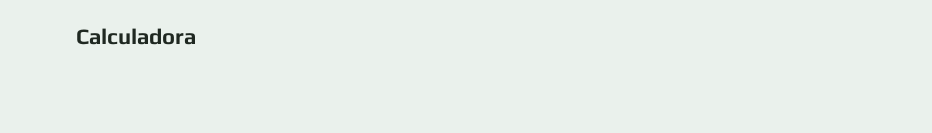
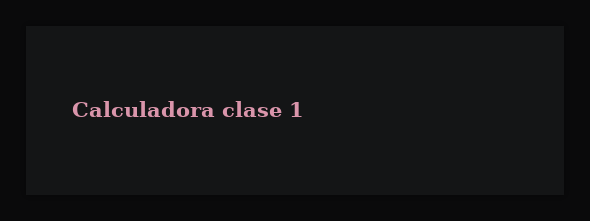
(196, 36) none -> [222,101,304,117] clase 1

